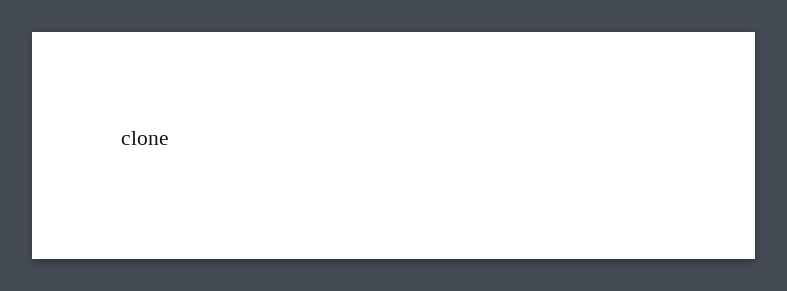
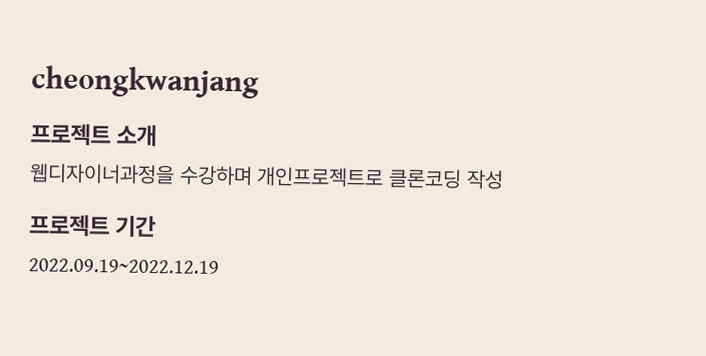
[121,131,169,145] clone -> [31,65,259,99] [30,123,158,148] [29,163,504,190] [29,214,157,239] [28,258,219,274] cheongkwanjang // 프로젝트 소개 // 웹디자이너과정을 수강하며 개인프로젝트로 클론코딩 작성 // 프로젝트 기간 // 2022.09.19~2022.12.19

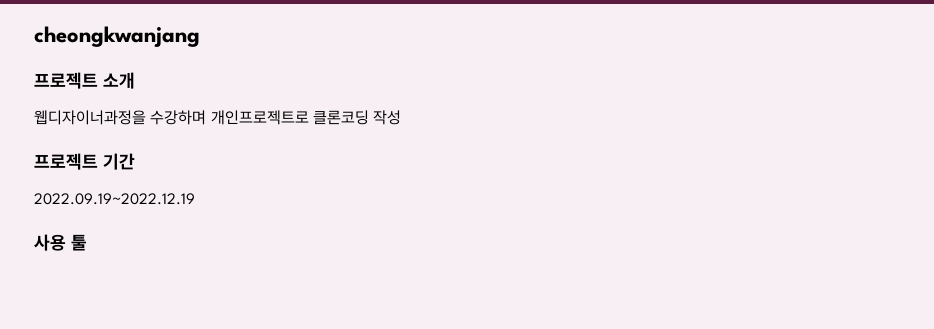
(219, 266) none -> [34,234,87,251] // 사용 툴

